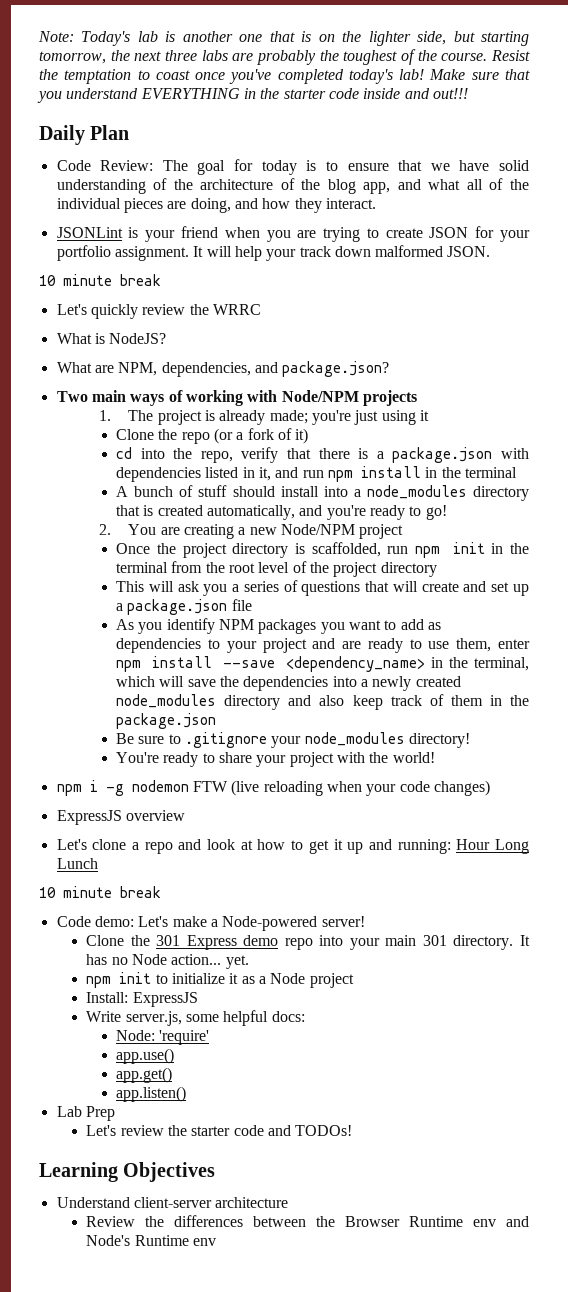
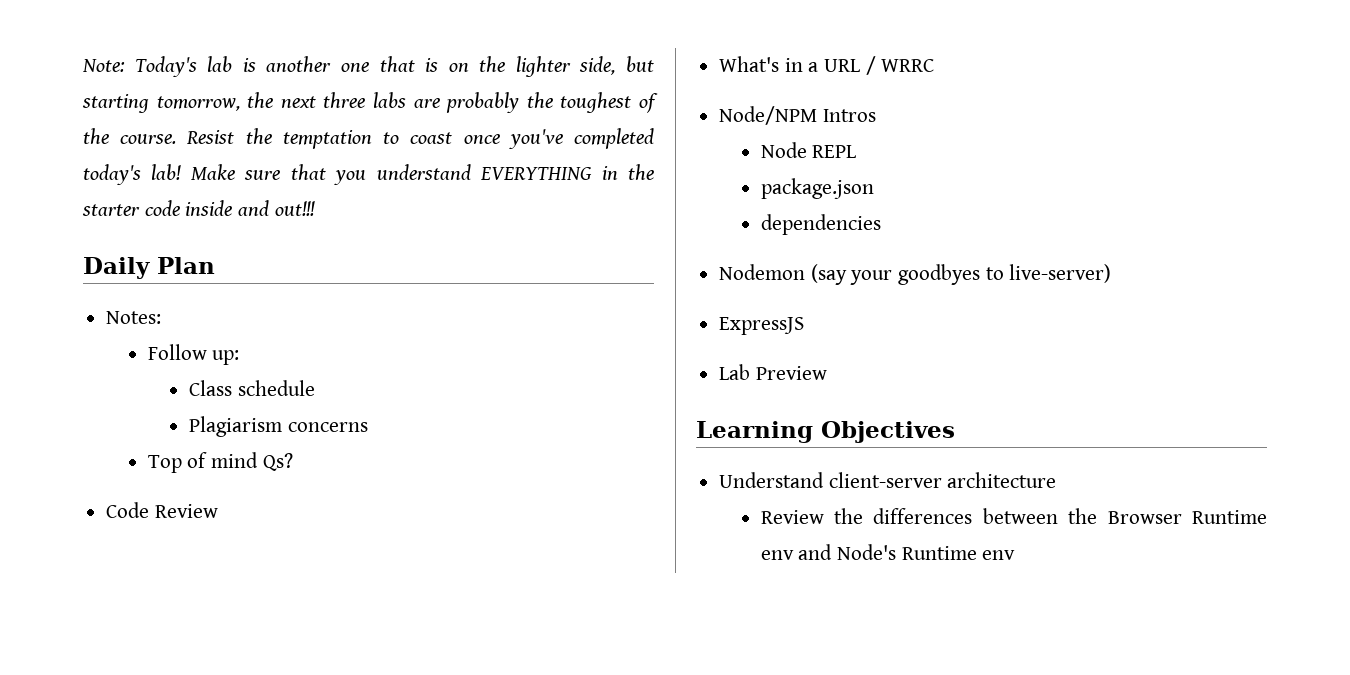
[56,159,529,175] [56,178,530,194] [56,198,376,213] [56,226,530,242] [56,245,491,261] [39,274,161,286] [56,304,261,319] [56,333,167,344] [56,361,390,377] [56,390,417,406] [98,410,429,425] [116,428,309,444] [116,447,529,463] [116,466,518,482] [116,485,530,501] [116,505,447,520] [98,524,404,539] [116,542,529,558] [116,561,437,577] [116,580,529,596] [116,599,252,615] [116,618,442,634] [116,638,530,653] [116,656,529,672] [116,676,461,691] [116,694,530,710] [116,713,217,729] [116,732,471,748] [116,752,435,767] [56,780,490,796] [56,810,185,825] [56,839,529,854] [56,858,98,869] [39,886,161,898] [56,916,365,931] [86,935,530,950] [86,954,249,969] [86,972,354,988] [86,992,198,1007] [86,1010,305,1026] [116,1030,210,1045] [116,1048,175,1064] [116,1067,173,1083] [116,1086,187,1102] [56,1106,115,1121] [86,1125,353,1136] Code Review: The goal for today is to ensure that we have solid understanding of the architecture of the blog app, and what all of the individual pieces are doing, and how they interact. // JSONLint is your friend when you are trying to create JSON for your portfolio assignment. It will help your track down malformed JSON. // 10 minute break // Let's quickly review the WRRC // What is NodeJS? // What are NPM, dependencies, and package.json? // Two main ways of working with Node/NPM projects // 1. The project is already made; you're just using it // Clone the repo (or a fork of it) // cd into the repo, verify that there is a package.json with dependencies listed in it, and run npm install in the terminal // A bunch of stuff should install into a node_modules directory that is created automatically, and you're ready to go! // 2. You are creating a new Node/NPM project // Once the project directory is scaffolded, run npm init in the terminal from the root level of the project directory // This will ask you a series of questions that will create and set up a package.json file // As you identify NPM packages you want to add as dependencies to your project and are ready to use them, enter npm install --save <dependency_name> in the terminal, which will save the dependencies into a newly created node_modules directory and also keep track of them in the package.json // Be sure to .gitignore your node_modules directory! // You're ready to share your project with the world! // npm i -g nodemon FTW (live reloading when your code changes) // ExpressJS overview // Let's clone a repo and look at how to get it up and running: Hour Long Lunch // 10 minute break // Code demo: Let's make a Node-powered server! // Clone the 301 Express demo repo into your main 301 directory. It has no Node action... yet. // npm init to initialize it as a Node project // Install: ExpressJS // Write server.js, some helpful docs: // Node: 'require' // app.use() // app.get() // app.listen() // Lab Prep // Let's review the starter code and TODOs! -> [106,311,162,324] [147,344,240,365] [189,380,315,396] [189,416,368,437] [147,452,293,473] [106,502,218,518] [719,56,935,75] [719,106,876,125] [760,142,857,158] [760,178,874,199] [760,214,881,235] [719,264,1112,285] [719,317,805,335] [719,364,827,380] Notes: // Follow up: // Class schedule // Plagiarism concerns // Top of mind Qs? // Code Review // What's in a URL / WRRC // Node/NPM Intros // Node REPL // package.json // dependencies // Nodemon (say your goodbyes to live-server) // ExpressJS // Lab Preview

